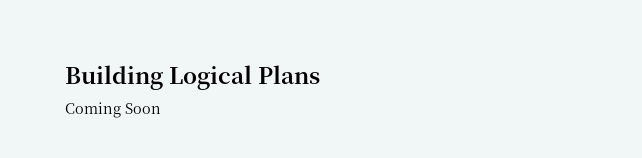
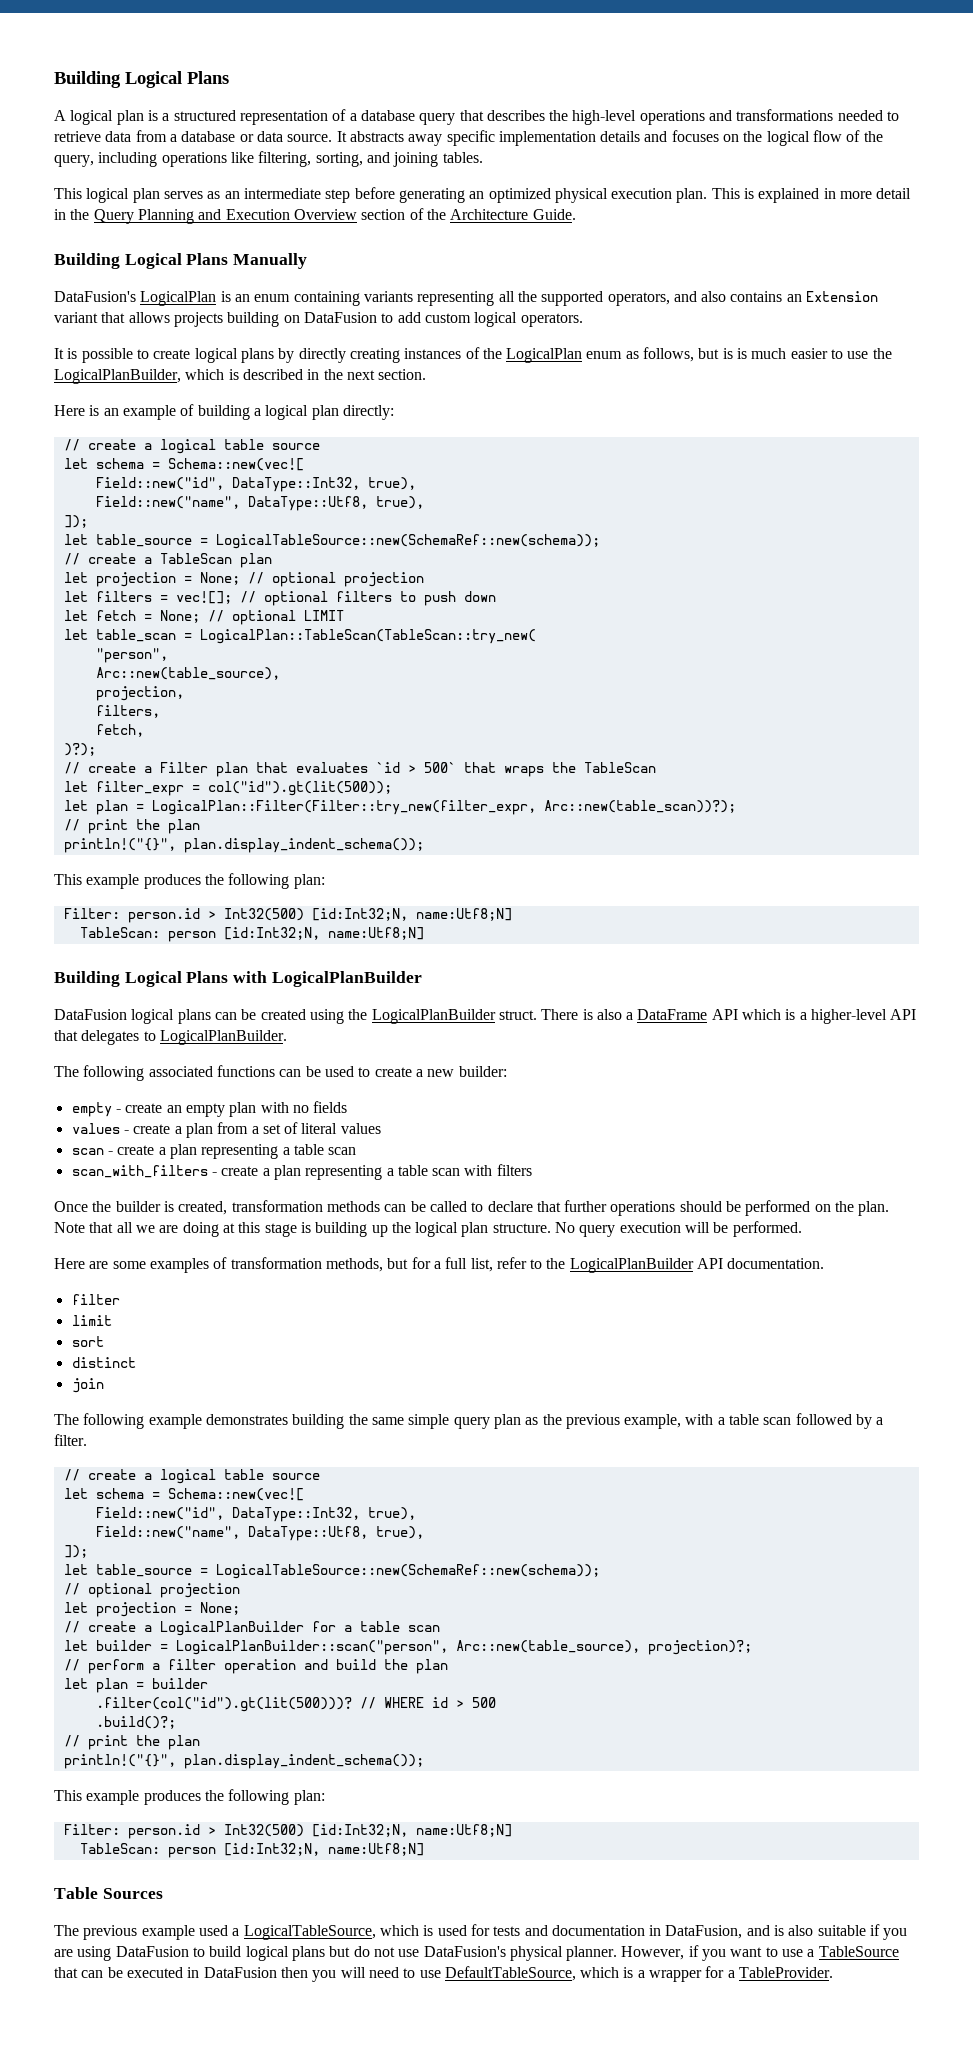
[65,102,161,118] Coming Soon -> [54,109,900,125] [54,130,883,146] [54,151,483,167] [54,187,912,203] [54,208,576,224] [54,253,308,269] [54,291,879,306] [54,312,583,327] [54,347,892,363] [54,369,427,384] [54,404,394,420] [63,439,320,454] [63,458,304,471] [95,477,416,492] [95,496,424,511] [63,515,88,528] [63,534,600,549] [63,553,272,568] [63,572,424,587] [63,591,496,606] [63,610,344,625] [63,629,536,644] [95,648,168,663] [95,667,280,680] [95,686,184,701] [95,705,160,718] [95,724,144,737] [63,743,96,756] [63,762,656,777] [63,781,392,796] [63,800,736,815] [63,819,200,834] [63,838,424,853] [54,873,325,889] [63,908,512,923] [79,927,424,942] [54,971,422,987] [54,1009,917,1024] [54,1030,287,1045] [54,1065,507,1081] [71,1101,348,1117] [71,1122,381,1138] [71,1144,357,1159] [71,1164,532,1180] [54,1200,890,1216] [54,1221,802,1237] [54,1257,825,1273] [71,1294,120,1305] [71,1315,112,1326] [71,1336,104,1347] [71,1357,136,1368] [71,1378,104,1393] [54,1413,884,1429] [54,1434,87,1446] [63,1469,320,1484] [63,1488,304,1501] [95,1507,416,1522] [95,1526,424,1541] [63,1545,88,1558] [63,1564,600,1579] [63,1583,240,1598] [63,1602,240,1617] [63,1621,440,1636] [63,1640,752,1655] [63,1659,448,1674] [63,1678,208,1693] [95,1697,496,1712] [95,1716,176,1729] [63,1735,200,1750] [63,1754,424,1769] [54,1789,325,1805] [63,1824,512,1839] [79,1843,424,1858] [54,1887,163,1899] [54,1924,908,1940] [54,1945,899,1961] [54,1966,834,1982] A logical plan is a structured representation of a database query that describes the high-level operations and transformations needed to retrieve data from a database or data source. It abstracts away specific implementation details and focuses on the logical flow of the query, including operations like filtering, sorting, and joining tables. // This logical plan serves as an intermediate step before generating an optimized physical execution plan. This is explained in more detail in the Query Planning and Execution Overview section of the Architecture Guide. // Building Logical Plans Manually // DataFusion's LogicalPlan is an enum containing variants representing all the supported operators, and also contains an Extension variant that allows projects building on DataFusion to add custom logical operators. // It is possible to create logical plans by directly creating instances of the LogicalPlan enum as follows, but is is much easier to use the LogicalPlanBuilder, which is described in the next section. // Here is an example of building a logical plan directly: // // create a logical table source // let schema = Schema::new(vec![ // Field::new("id", DataType::Int32, true), // Field::new("name", DataType::Utf8, true), // ]); // let table_source = LogicalTableSource::new(SchemaRef::new(schema)); // // create a TableScan plan // let projection = None; // optional projection // let filters = vec![]; // optional filters to push down // let fetch = None; // optional LIMIT // let table_scan = LogicalPlan::TableScan(TableScan::try_new( // "person", // Arc::new(table_source), // projection, // filters, // fetch, // )?); // // create a Filter plan that evaluates `id > 500` that wraps the TableScan // let filter_expr = col("id").gt(lit(500)); // let plan = LogicalPlan::Filter(Filter::try_new(filter_expr, Arc::new(table_scan))?); // // print the plan // println!("{}", plan.display_indent_schema()); // This example produces the following plan: // Filter: person.id > Int32(500) [id:Int32;N, name:Utf8;N] // TableScan: person [id:Int32;N, name:Utf8;N] // Building Logical Plans with LogicalPlanBuilder // DataFusion logical plans can be created using the LogicalPlanBuilder struct. There is also a DataFrame API which is a higher-level API that delegates to LogicalPlanBuilder. // The following associated functions can be used to create a new builder: // empty - create an empty plan with no fields // values - create a plan from a set of literal values // scan - create a plan representing a table scan // scan_with_filters - create a plan representing a table scan with filters // Once the builder is created, transformation methods can be called to declare that further operations should be performed on the plan. Note that all we are doing at this stage is building up the logical plan structure. No query execution will be performed. // Here are some examples of transformation methods, but for a full list, refer to the LogicalPlanBuilder API documentation. // filter // limit // sort // distinct // join // The following example demonstrates building the same simple query plan as the previous example, with a table scan followed by a filter. // // create a logical table source // let schema = Schema::new(vec![ // Field::new("id", DataType::Int32, true), // Field::new("name", DataType::Utf8, true), // ]); // let table_source = LogicalTableSource::new(SchemaRef::new(schema)); // // optional projection // let projection = None; // // create a LogicalPlanBuilder for a table scan // let builder = LogicalPlanBuilder::scan("person", Arc::new(table_source), projection)?; // // perform a filter operation and build the plan // let plan = builder // .filter(col("id").gt(lit(500)))? // WHERE id > 500 // .build()?; // // print the plan // println!("{}", plan.display_indent_schema()); // This example produces the following plan: // Filter: person.id > Int32(500) [id:Int32;N, name:Utf8;N] // TableScan: person [id:Int32;N, name:Utf8;N] // Table Sources // The previous example used a LogicalTableSource, which is used for tests and documentation in DataFusion, and is also suitable if you are using DataFusion to build logical plans but do not use DataFusion's physical planner. However, if you want to use a TableSource that can be executed in DataFusion then you will need to use DefaultTableSource, which is a wrapper for a TableProvider.

